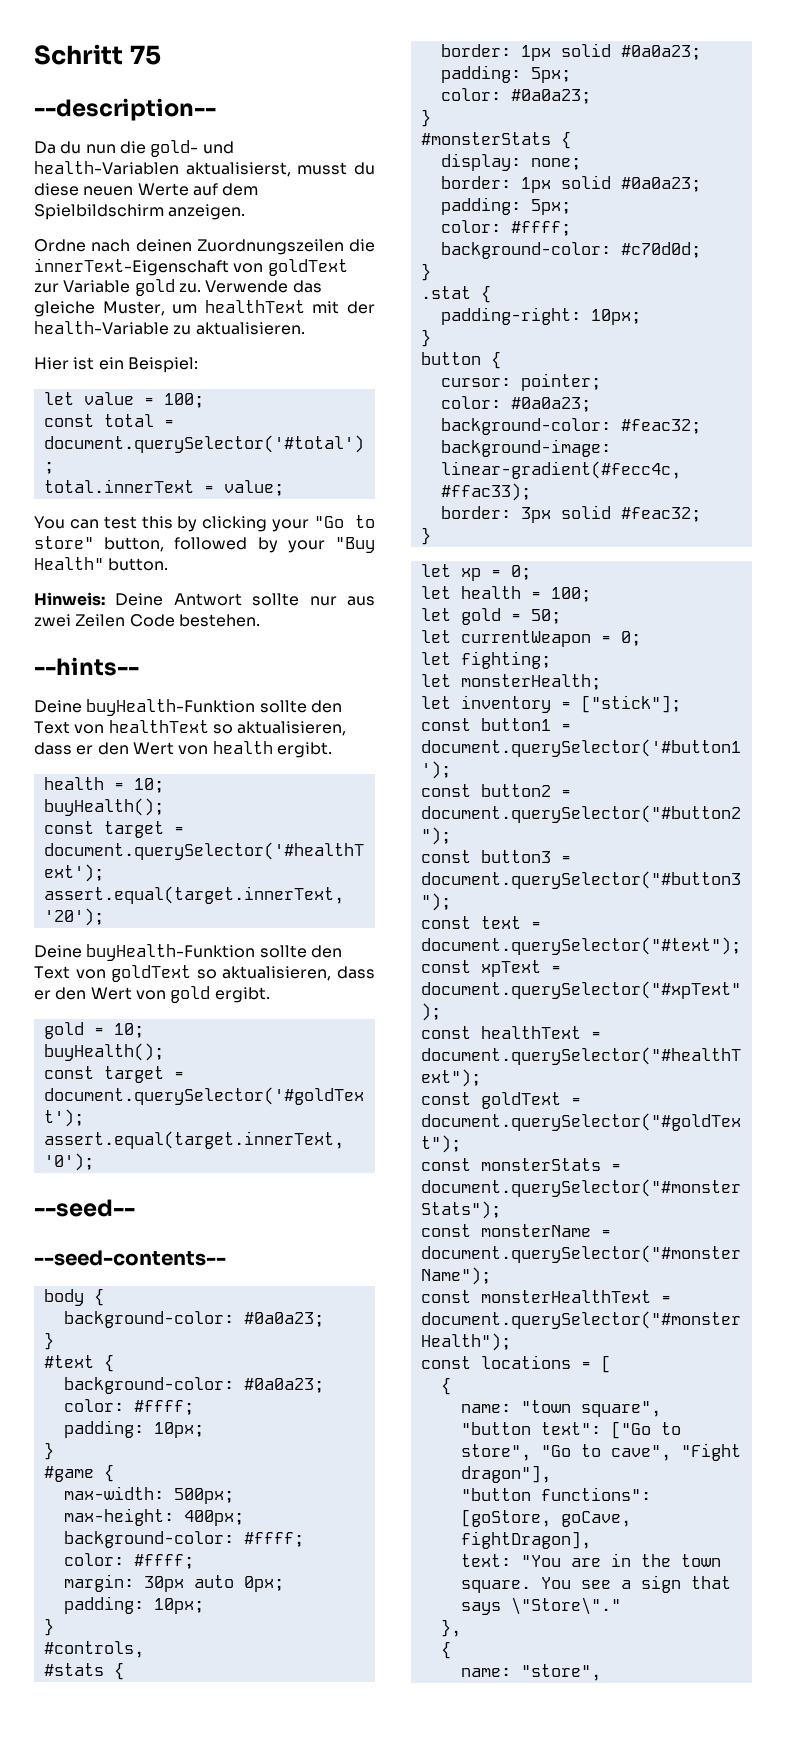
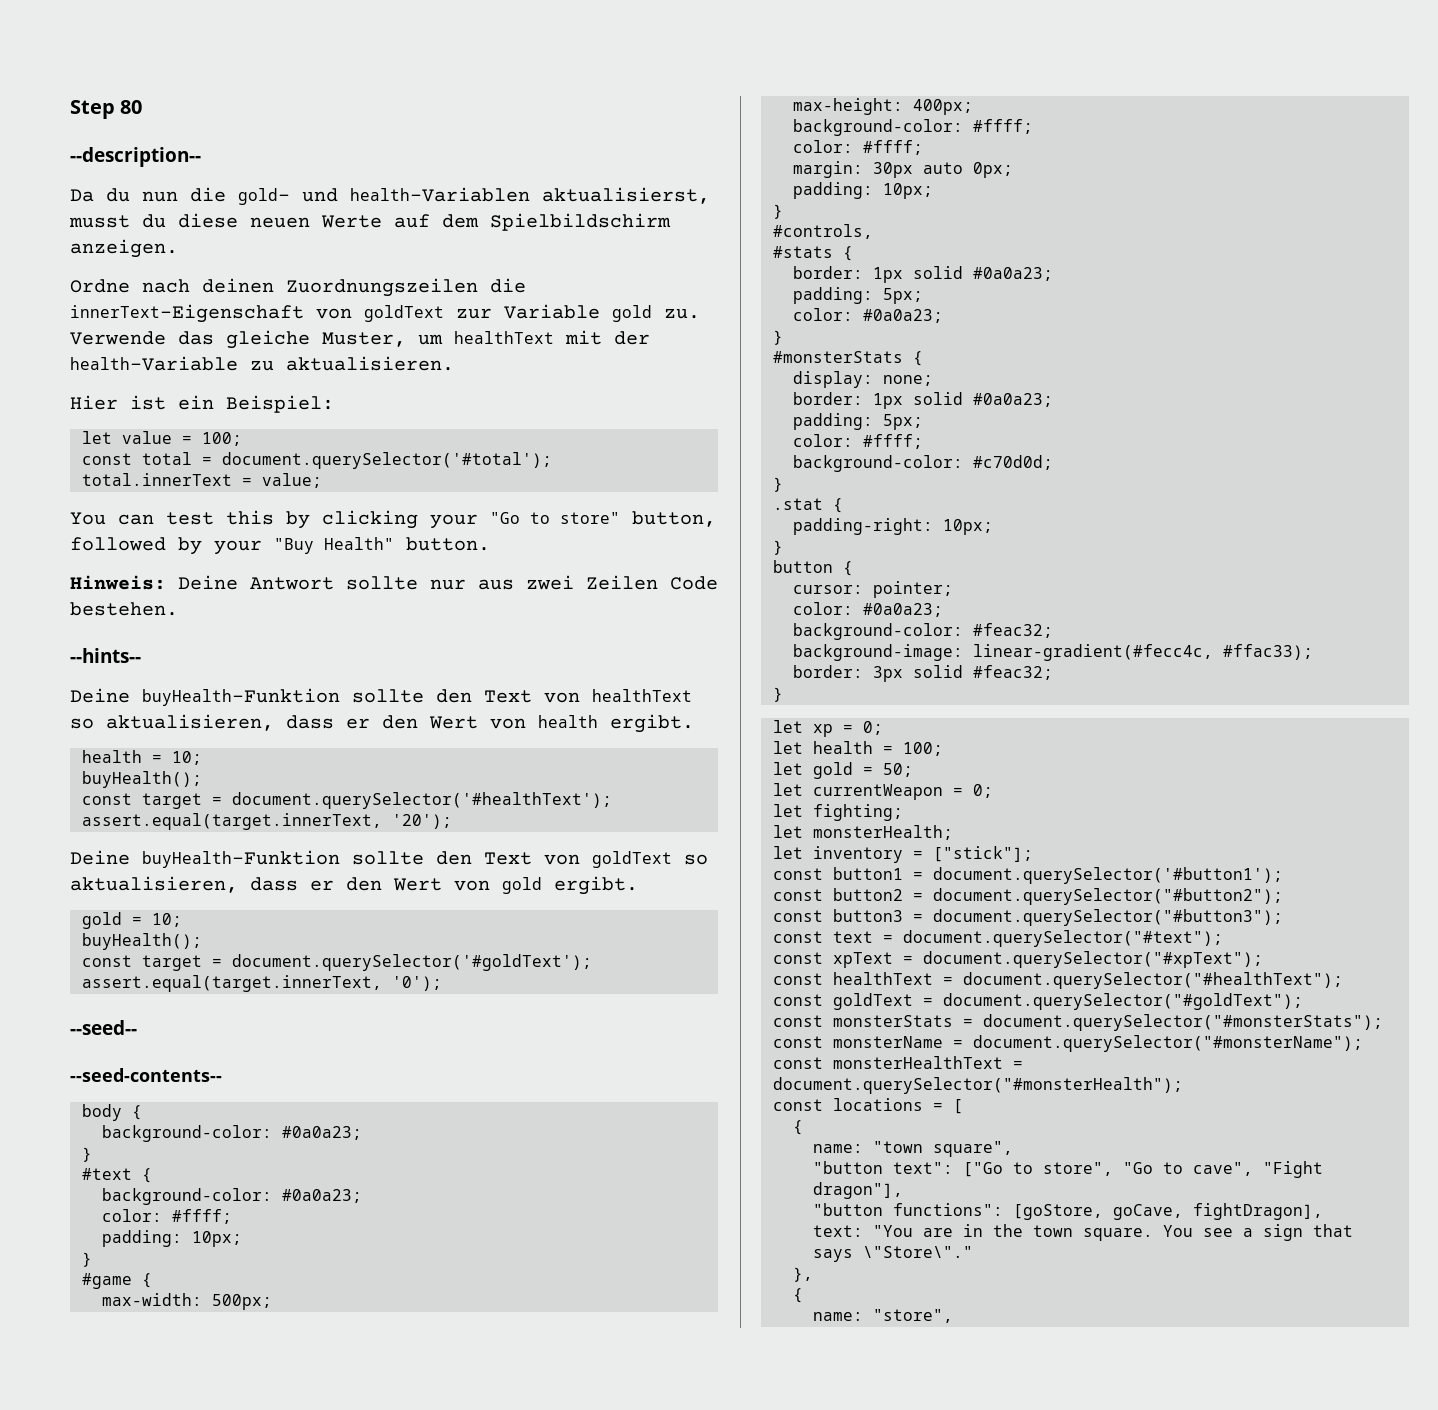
[34,44,161,65] Schritt 75 -> [70,100,143,119] Step 80

